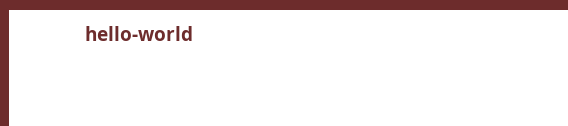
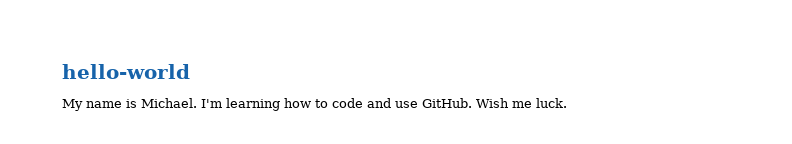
(193, 33) none -> [62,98,567,111] // My name is Michael. I'm learning how to code and use GitHub. Wish me luck.

